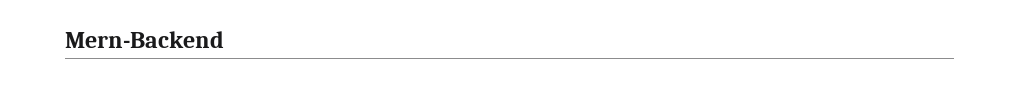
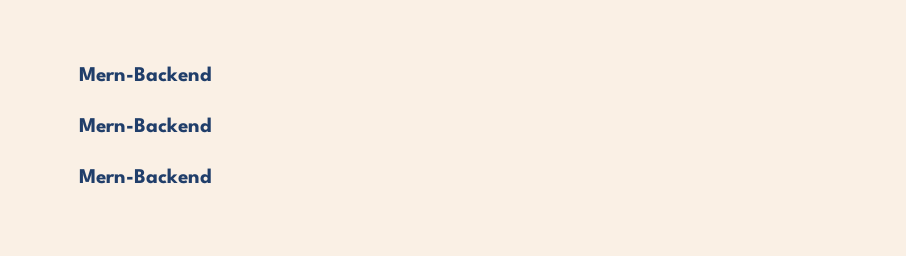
[65,31,224,48] Mern-Backend -> [79,66,212,82] [79,117,212,133] [79,168,212,184] Mern-Backend // Mern-Backend // Mern-Backend

